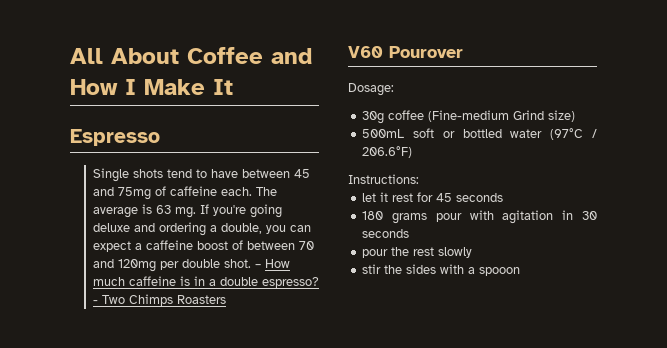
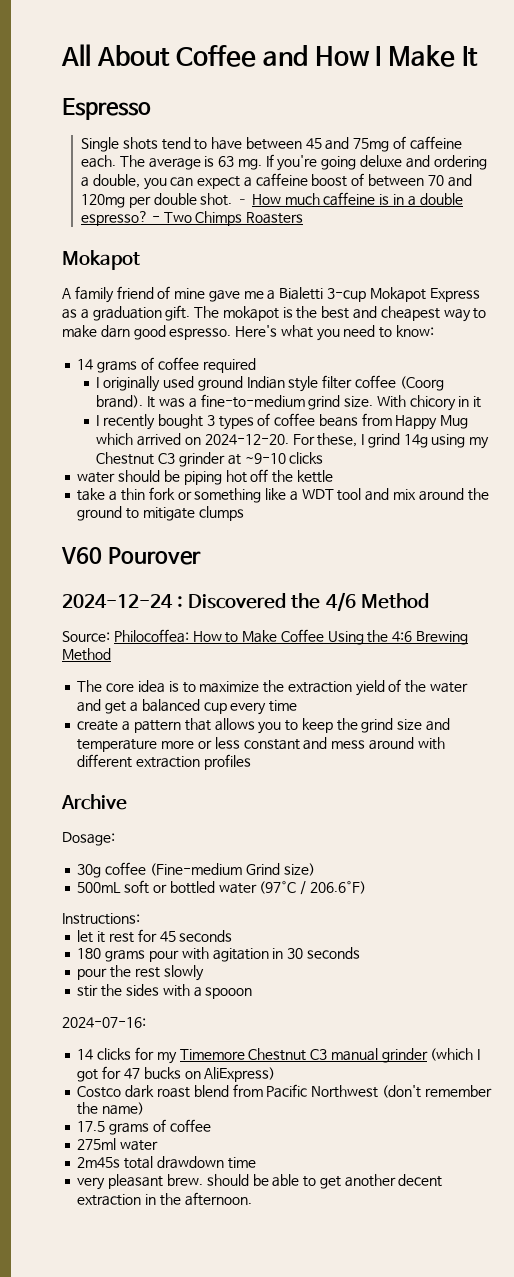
[348,46,463,58] V60 Pourover -> [62,250,140,270] [62,286,480,303] [62,305,487,322] [62,325,435,341] [77,357,256,373] [96,375,444,392] [96,394,482,411] [96,413,469,430] [96,433,490,449] [96,452,324,467] [77,469,333,485] [77,487,489,503] [77,506,244,521] [61,547,201,565] [62,592,429,611] [62,629,469,645] [62,648,111,661] [77,679,468,696] [77,699,298,715] [77,718,450,734] [77,737,445,752] [77,754,251,770] [61,794,127,810] Mokapot // A family friend of mine gave me a Bialetti 3-cup Mokapot Express as a graduation gift. The mokapot is the best and cheapest way to make darn good espresso. Here's what you need to know: // 14 grams of coffee required // I originally used ground Indian style filter coffee (Coorg brand). It was a fine-to-medium grind size. With chicory in it // I recently bought 3 types of coffee beans from Happy Mug which arrived on 2024-12-20. For these, I grind 14g using my Chestnut C3 grinder at ~9-10 clicks // water should be piping hot off the kettle // take a thin fork or something like a WDT tool and mix around the ground to mitigate clumps // V60 Pourover // 2024-12-24 : Discovered the 4/6 Method // Source: Philocoffea: How to Make Coffee Using the 4:6 Brewing Method // The core idea is to maximize the extraction yield of the water and get a balanced cup every time // create a pattern that allows you to keep the grind size and temperature more or less constant and mess around with different extraction profiles // Archive
(521, 271) none -> [62,1017,146,1028] [77,1047,481,1064] [77,1066,276,1082] [77,1084,492,1098] [77,1102,145,1115] [77,1119,211,1135] [77,1138,159,1151] [77,1156,256,1169] [77,1174,443,1190] [77,1192,252,1206] // 2024-07-16: // 14 clicks for my Timemore Chestnut C3 manual grinder (which I got for 47 bucks on AliExpress) // Costco dark roast blend from Pacific Northwest (don't remember the name) // 17.5 grams of coffee // 275ml water // 2m45s total drawdown time // very pleasant brew. should be able to get another decent extraction in the afternoon.

